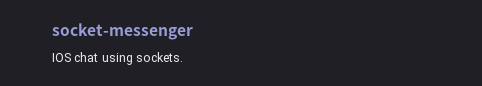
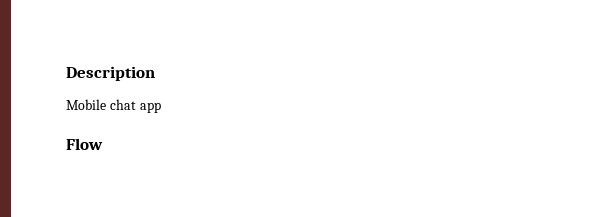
[52,23,193,40] [52,52,184,65] socket-messenger // IOS chat using sockets. -> [66,66,155,81] [66,99,161,113] [66,138,103,150] Description // Mobile chat app // Flow

